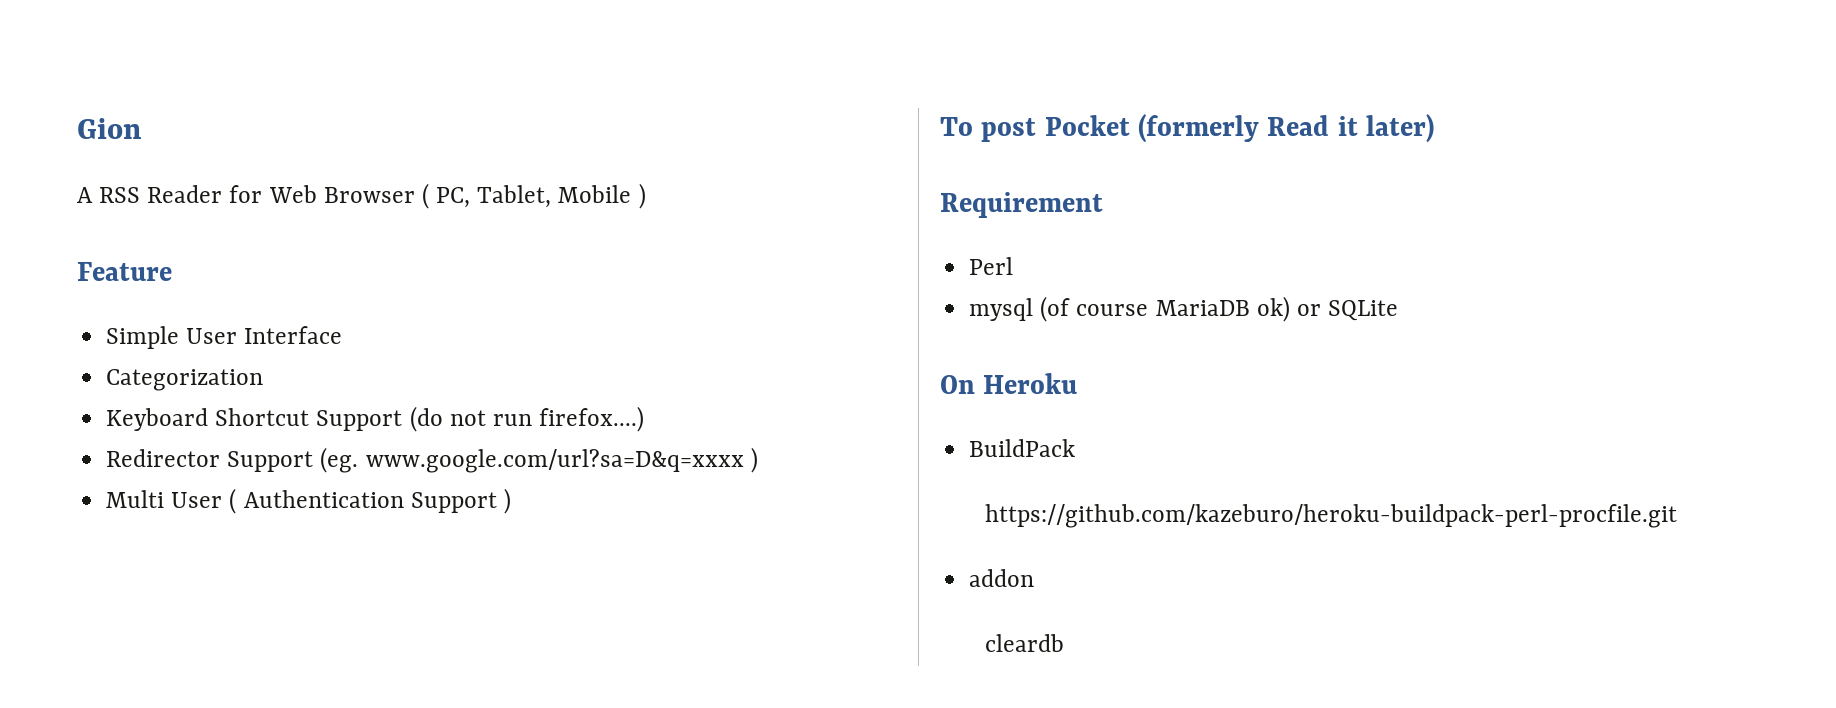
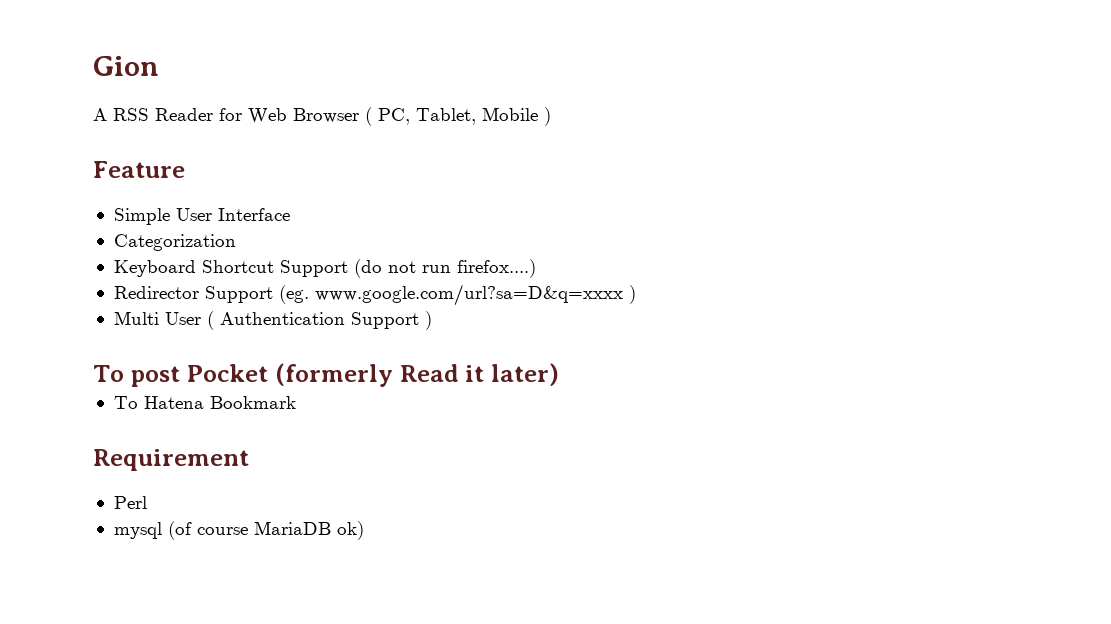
(1435, 128) none -> [113,396,296,409] // To Hatena Bookmark
[1296,300,1399,321] [940,373,1078,394] [969,439,1076,457] [985,504,1678,528] [969,569,1035,587] [985,634,1065,652] or SQLite // On Heroku // BuildPack // https://github.com/kazeburo/heroku-buildpack-perl-procfile.git // addon // cleardb -> (364, 530) none

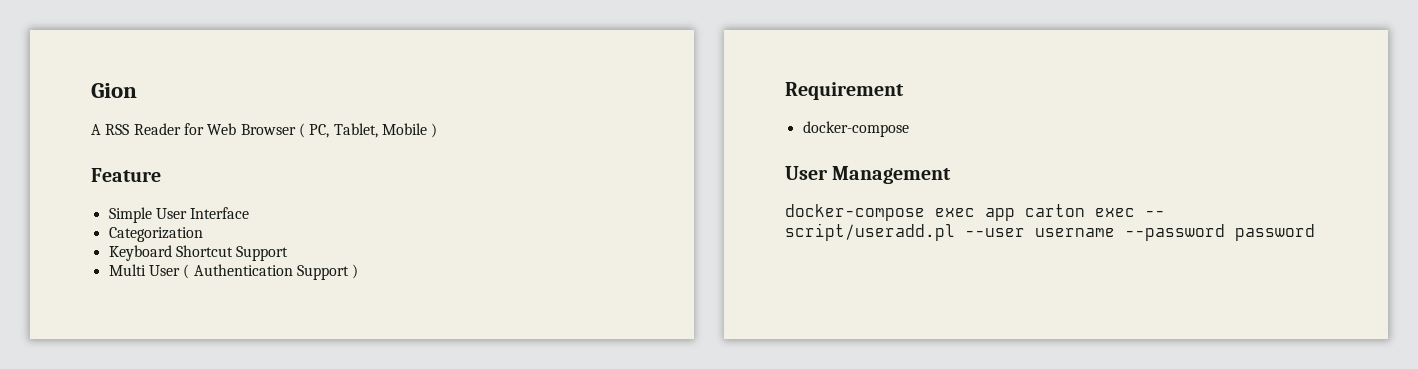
[353,259,536,278] [113,284,636,306] (do not run firefox....) // Redirector Support (eg. www.google.com/url?sa=D&q=xxxx ) -> (289, 253) none
[93,363,560,387] [113,396,296,409] [93,449,249,471] [113,496,147,509] [113,521,364,540] To post Pocket (formerly Read it later) // To Hatena Bookmark // Requirement // Perl // mysql (of course MariaDB ok) -> [785,82,904,100] [802,121,909,137] [785,166,952,184] [785,204,1165,221] [785,223,1315,241] Requirement // docker-compose // User Management // docker-compose exec app carton exec -- script/useradd.pl --user username --password password

